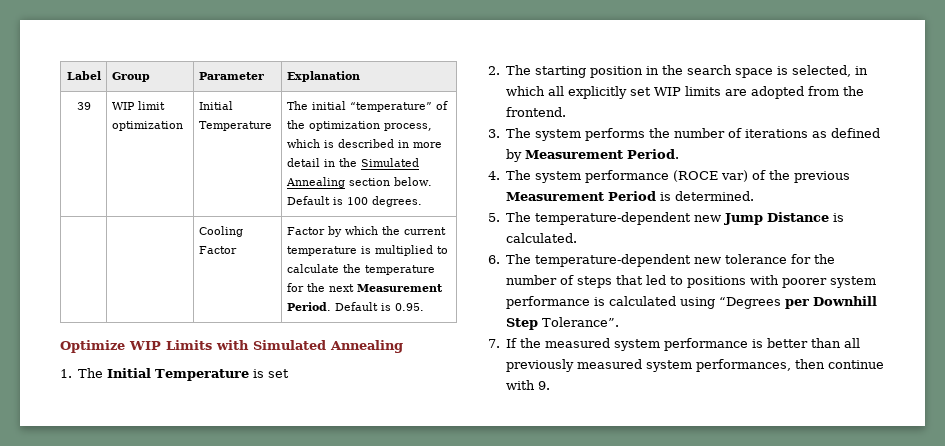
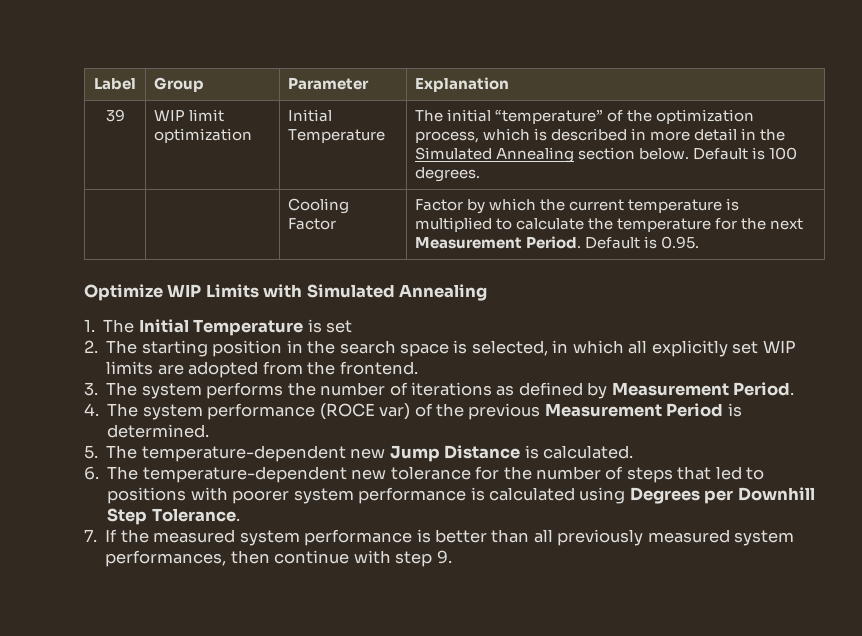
[719,297,782,309] “Degrees -> [629,487,700,504] Degrees
[542,317,620,327] Tolerance”. -> [151,508,240,522] Tolerance.
(536, 385) none -> [395,551,433,567] step

